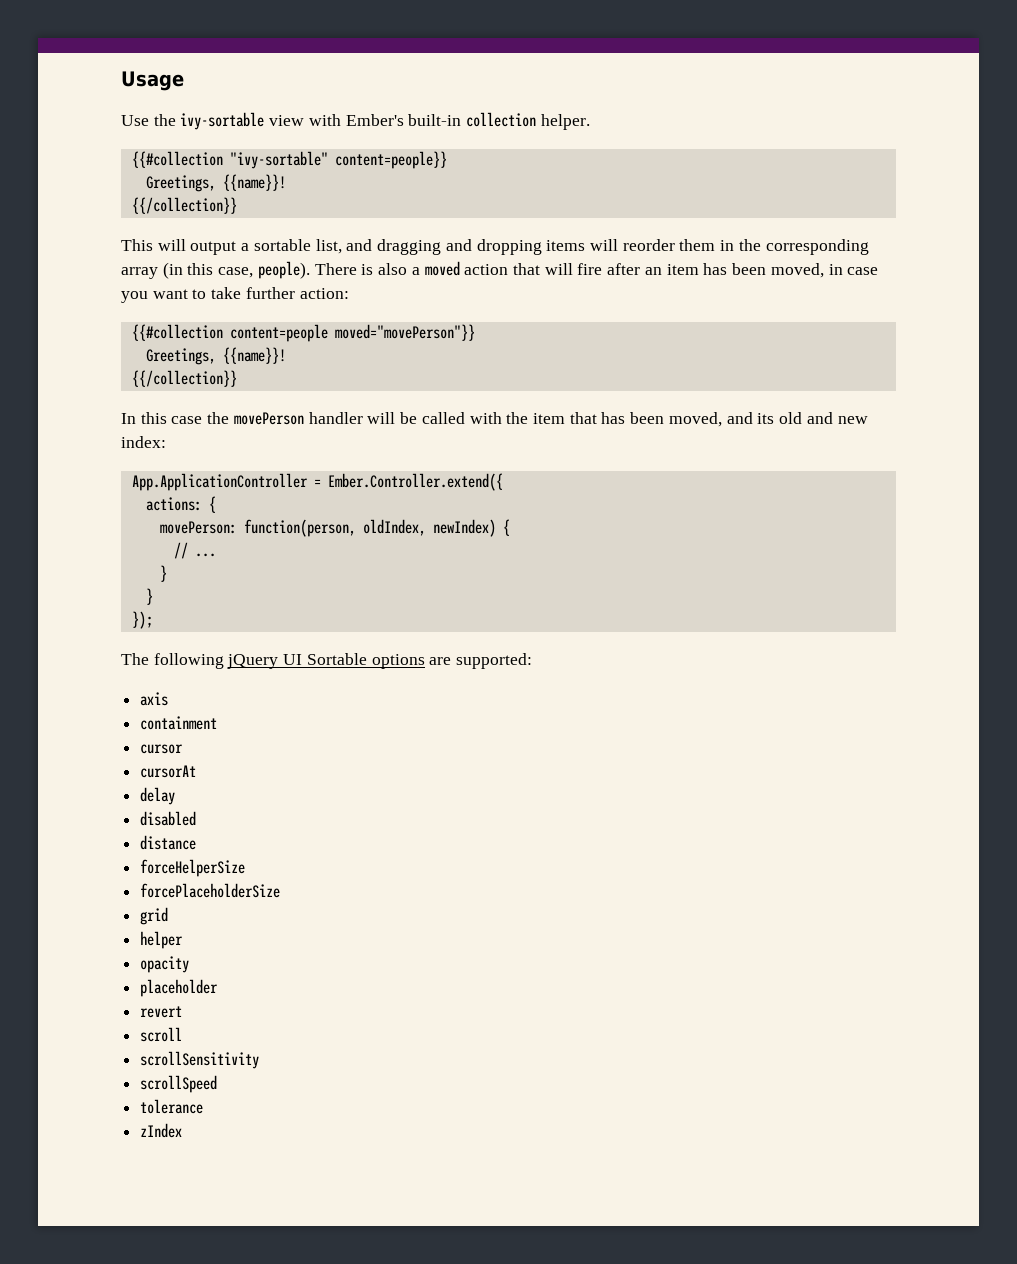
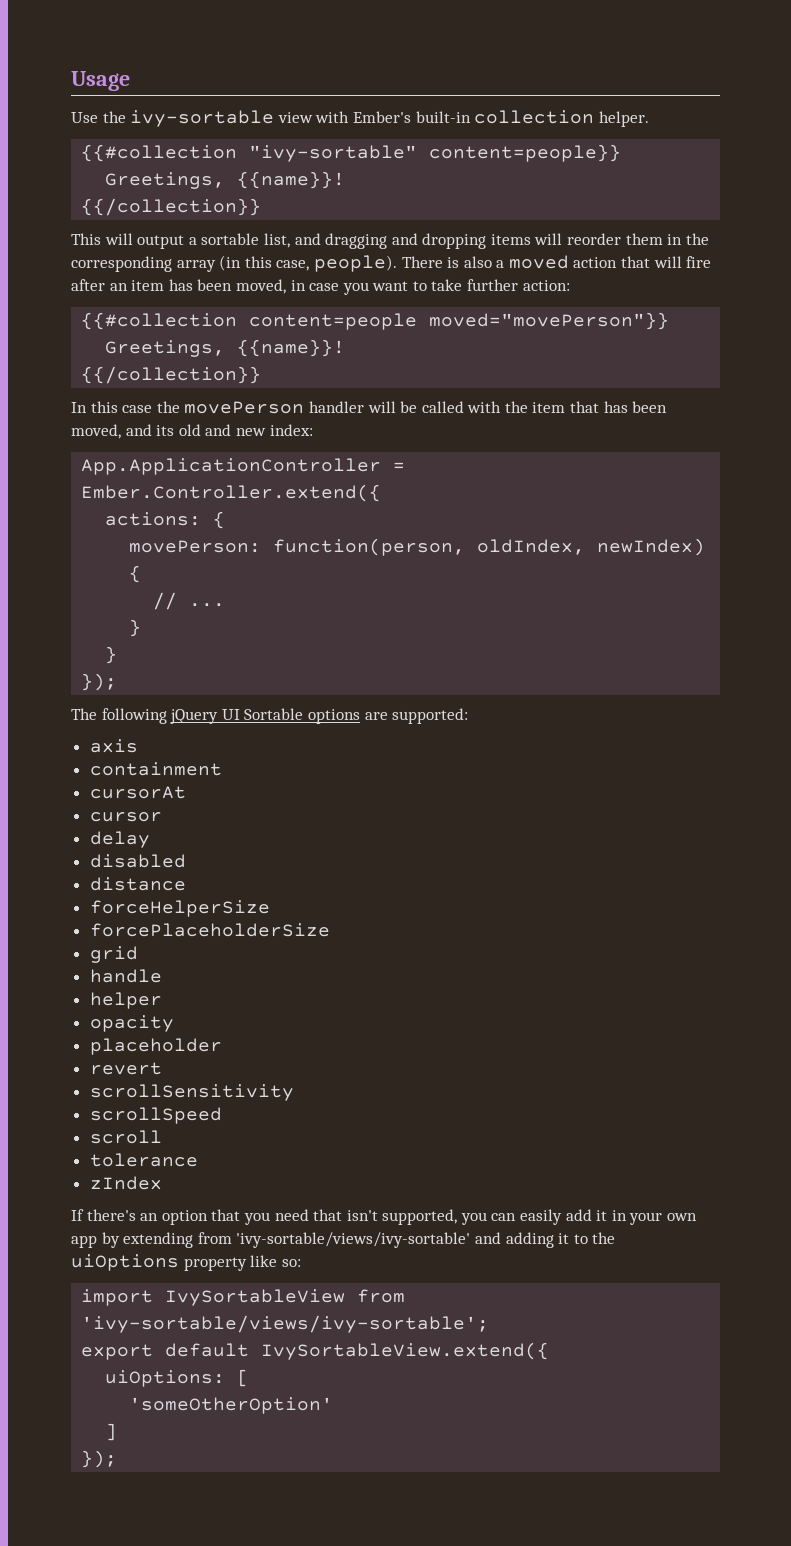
(218, 723) none -> [89,786,186,799] // cursorAt
[140,765,197,778] // cursorAt -> (162, 817) none
(169, 916) none -> [89,969,162,983] // handle
[140,1027,183,1042] // scroll -> (162, 1068) none
(218, 1084) none -> [89,1130,162,1144] // scroll
(183, 1130) none -> [71,1209,698,1225] [71,1232,616,1248] [71,1254,301,1271] [81,1289,406,1306] [81,1315,490,1333] [81,1342,550,1360] [105,1369,250,1387] [129,1397,334,1414] [105,1423,118,1441] [81,1450,118,1468] // If there's an option that you need that isn't supported, you can easily add it in your own app by extending from 'ivy-sortable/views/ivy-sortable' and adding it to the uiOptions property like so: // import IvySortableView from 'ivy-sortable/views/ivy-sortable'; // export default IvySortableView.extend({ // uiOptions: [ // 'someOtherOption' // ] // });

